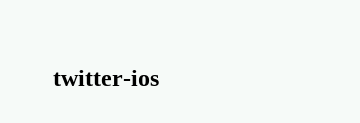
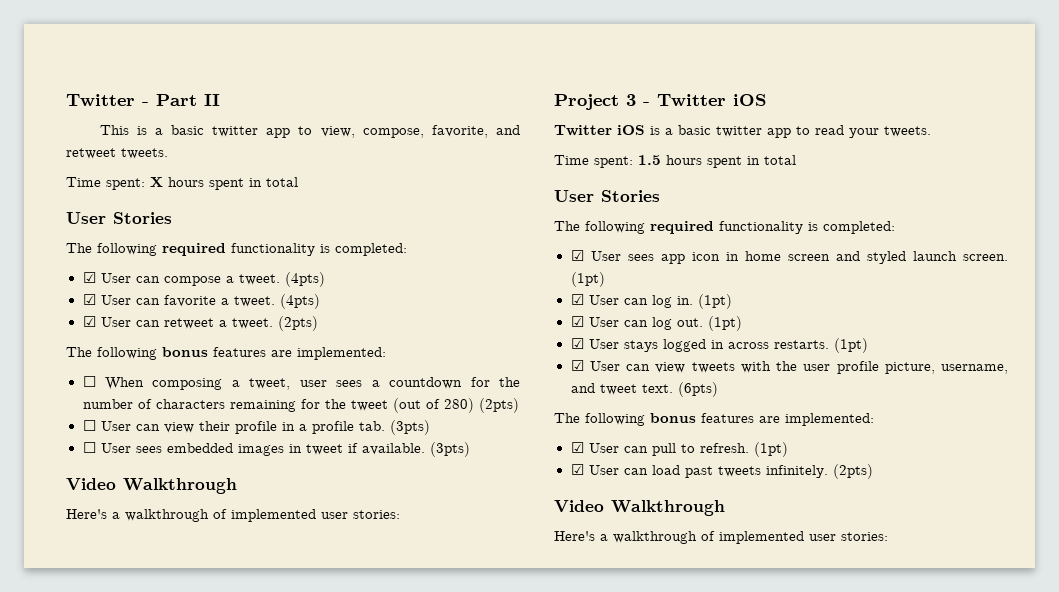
[53,70,159,86] twitter-ios -> [66,94,220,106] [99,125,520,138] [66,148,168,159] [66,177,298,190] [66,212,172,224] [66,243,407,256] [82,272,325,287] [82,294,320,309] [82,316,318,331] [66,347,386,360] [82,376,520,390] [82,398,519,413] [82,420,430,435] [82,442,470,457] [66,478,237,494] [66,509,400,522] [554,94,766,110] [554,125,931,138] [554,155,796,168] [554,190,660,202] [554,221,895,234] [570,250,1008,264] [570,272,605,287] [570,294,732,309] [570,316,742,331] [570,338,868,353] [570,360,1008,374] [570,382,718,397] [554,413,874,426] [570,442,788,457] [570,464,873,479] [554,500,725,516] [554,531,888,544] Twitter - Part II // This is a basic twitter app to view, compose, favorite, and retweet tweets. // Time spent: X hours spent in total // User Stories // The following required functionality is completed: // ☑ User can compose a tweet. (4pts) // ☑ User can favorite a tweet. (4pts) // ☑ User can retweet a tweet. (2pts) // The following bonus features are implemented: // ☐ When composing a tweet, user sees a countdown for the number of characters remaining for the tweet (out of 280) (2pts) // ☐ User can view their profile in a profile tab. (3pts) // ☐ User sees embedded images in tweet if available. (3pts) // Video Walkthrough // Here's a walkthrough of implemented user stories: // Project 3 - Twitter iOS // Twitter iOS is a basic twitter app to read your tweets. // Time spent: 1.5 hours spent in total // User Stories // The following required functionality is completed: // ☑ User sees app icon in home screen and styled launch screen. (1pt) // ☑ User can log in. (1pt) // ☑ User can log out. (1pt) // ☑ User stays logged in across restarts. (1pt) // ☑ User can view tweets with the user profile picture, username, and tweet text. (6pts) // The following bonus features are implemented: // ☑ User can pull to refresh. (1pt) // ☑ User can load past tweets infinitely. (2pts) // Video Walkthrough // Here's a walkthrough of implemented user stories:

